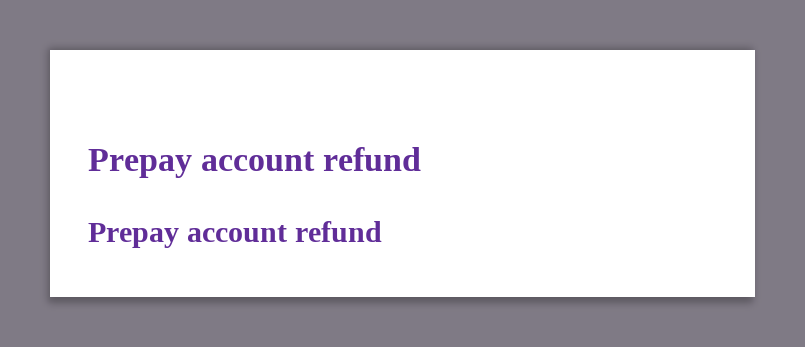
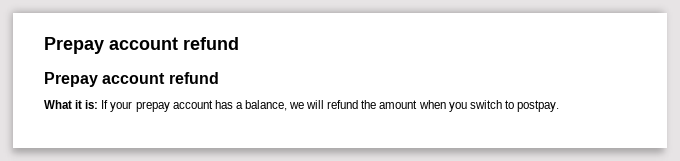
(383, 231) none -> [44,100,559,112] // What it is: If your prepay account has a balance, we will refund the amount when you switch to postpay.

